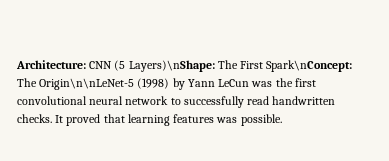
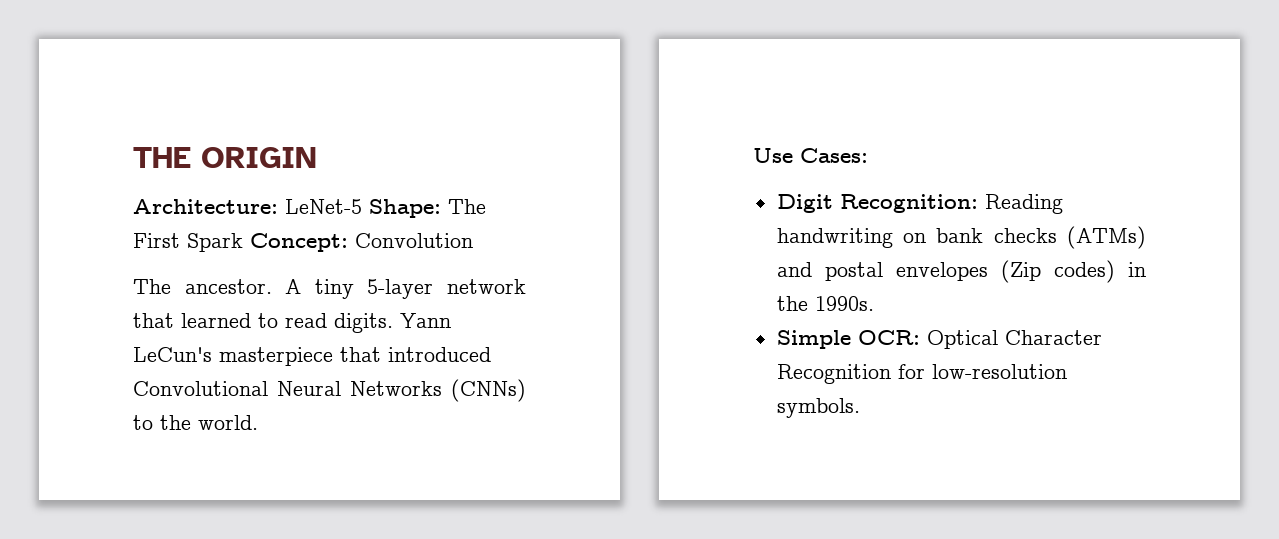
[16,60,353,72] [17,78,316,90] [17,96,336,108] [17,114,282,126] Architecture: CNN (5 Layers)\nShape: The First Spark\nConcept: The Origin\n\nLeNet-5 (1998) by Yann LeCun was the first convolutional neural network to successfully read handwritten checks. It proved that learning features was possible. -> [133,147,317,168] [133,199,486,218] [133,233,473,252] [133,279,526,299] [133,313,451,333] [133,347,491,366] [133,379,526,402] [133,415,258,430] [753,148,868,163] [776,194,1063,214] [776,226,1146,249] [776,260,1146,283] [776,296,874,311] [776,330,1102,349] [776,364,1067,384] [776,398,860,418] THE ORIGIN // Architecture: LeNet-5 Shape: The First Spark Concept: Convolution // The ancestor. A tiny 5-layer network that learned to read digits. Yann LeCun's masterpiece that introduced Convolutional Neural Networks (CNNs) to the world. // Use Cases: // Digit Recognition: Reading handwriting on bank checks (ATMs) and postal envelopes (Zip codes) in the 1990s. // Simple OCR: Optical Character Recognition for low-resolution symbols.

